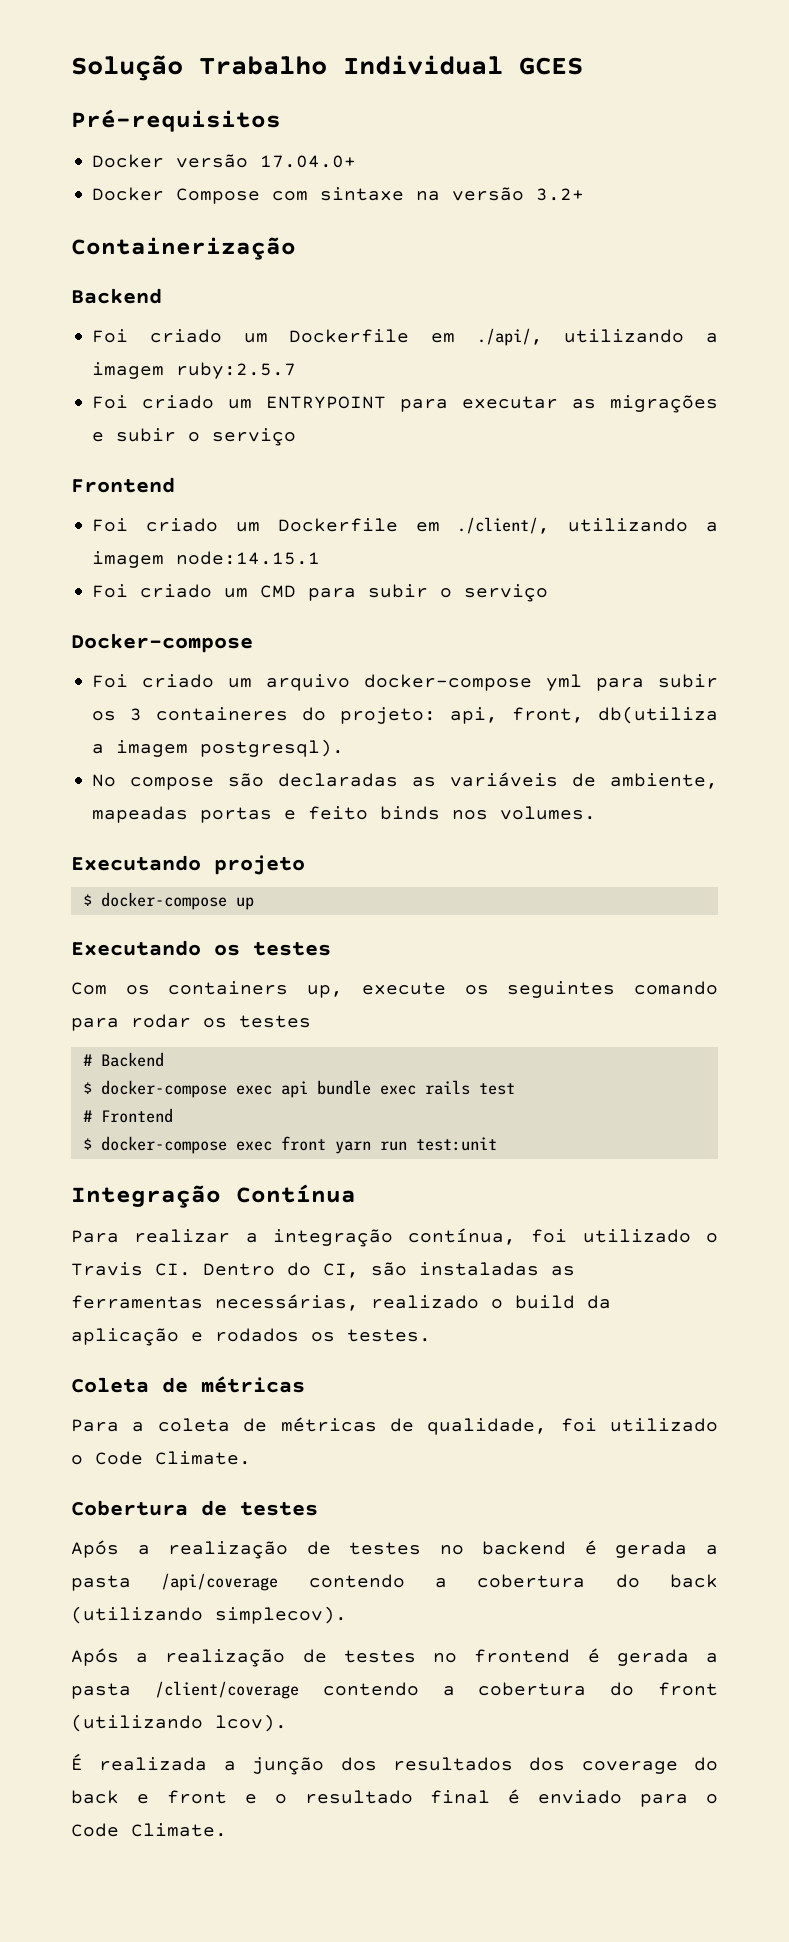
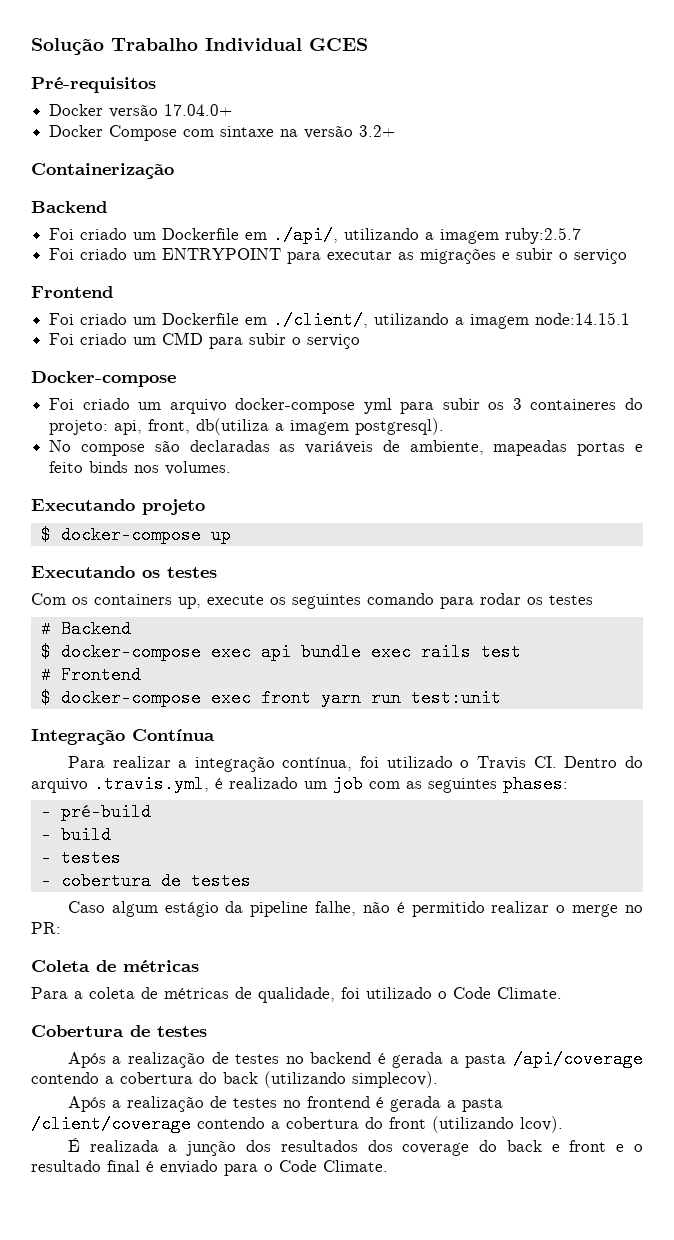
[323,1262,575,1278] [71,1294,611,1311] [71,1328,431,1346] CI, são instaladas as ferramentas necessárias, realizado o build da aplicação e rodados os testes. -> [31,775,568,793] [40,803,151,821] [40,826,111,844] [40,849,121,867] [40,872,251,890] [67,901,643,917] [31,922,61,934] arquivo .travis.yml, é realizado um job com as seguintes phases: // - pré-build // - build // - testes // - cobertura de testes // Caso algum estágio da pipeline falhe, não é permitido realizar o merge no PR:

